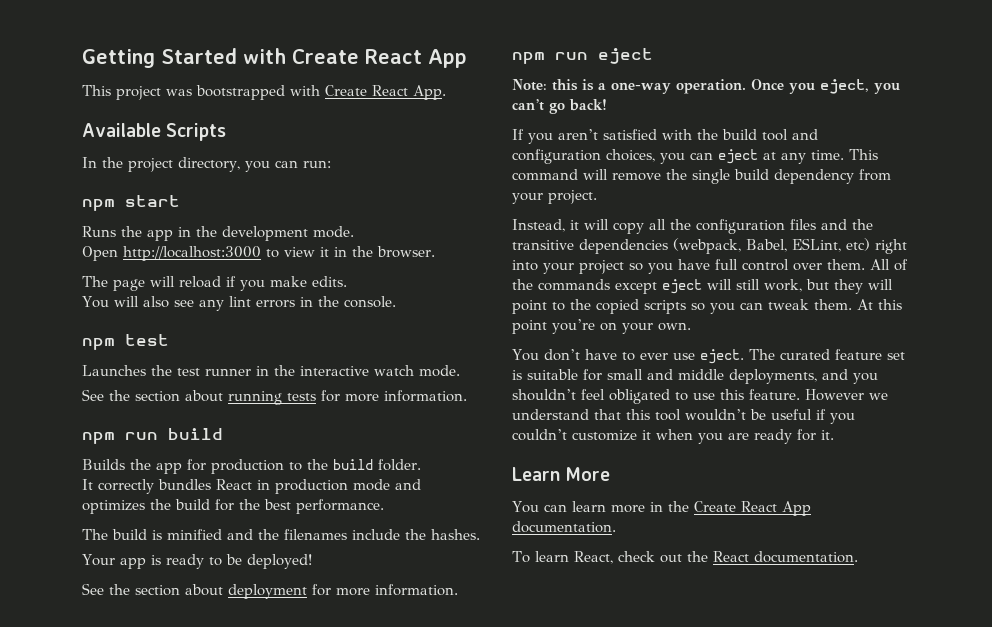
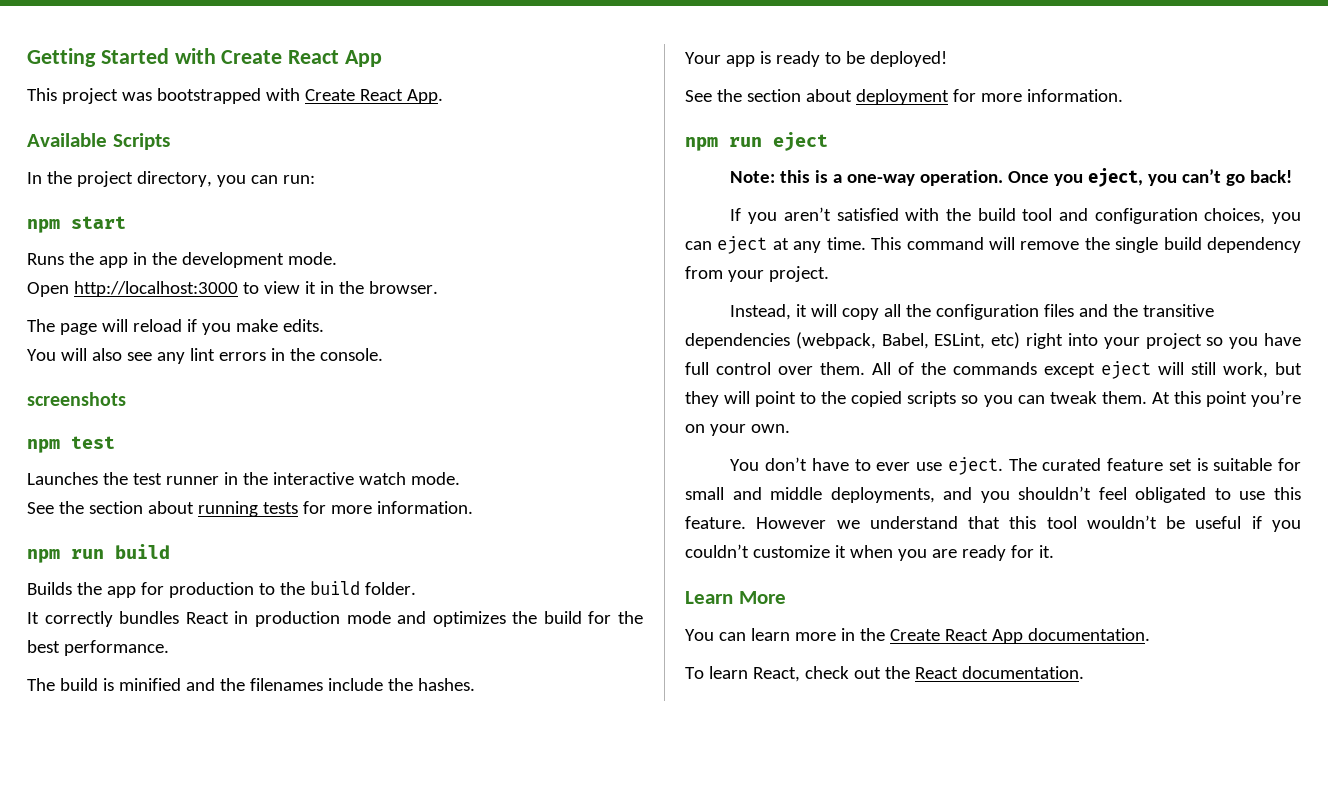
(396, 302) none -> [27,392,126,406] // screenshots

